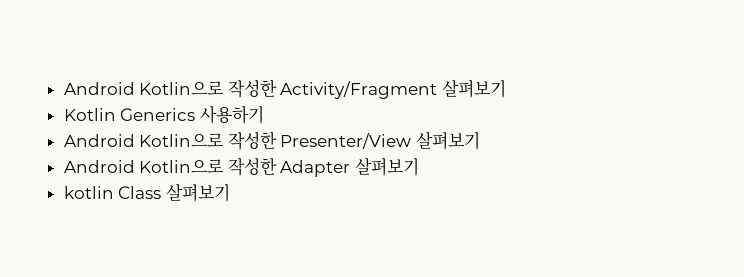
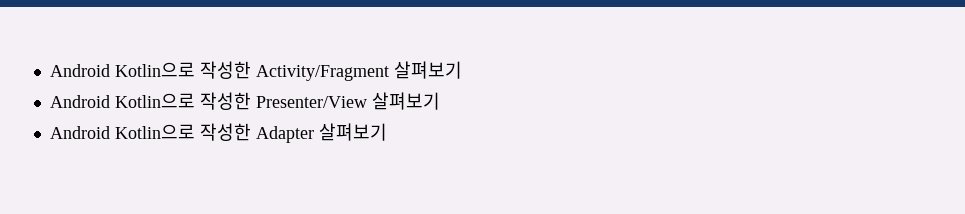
[63,105,264,124] // Kotlin Generics 사용하기 -> (462, 70) none
[63,183,230,202] // kotlin Class 살펴보기 -> (387, 132) none

